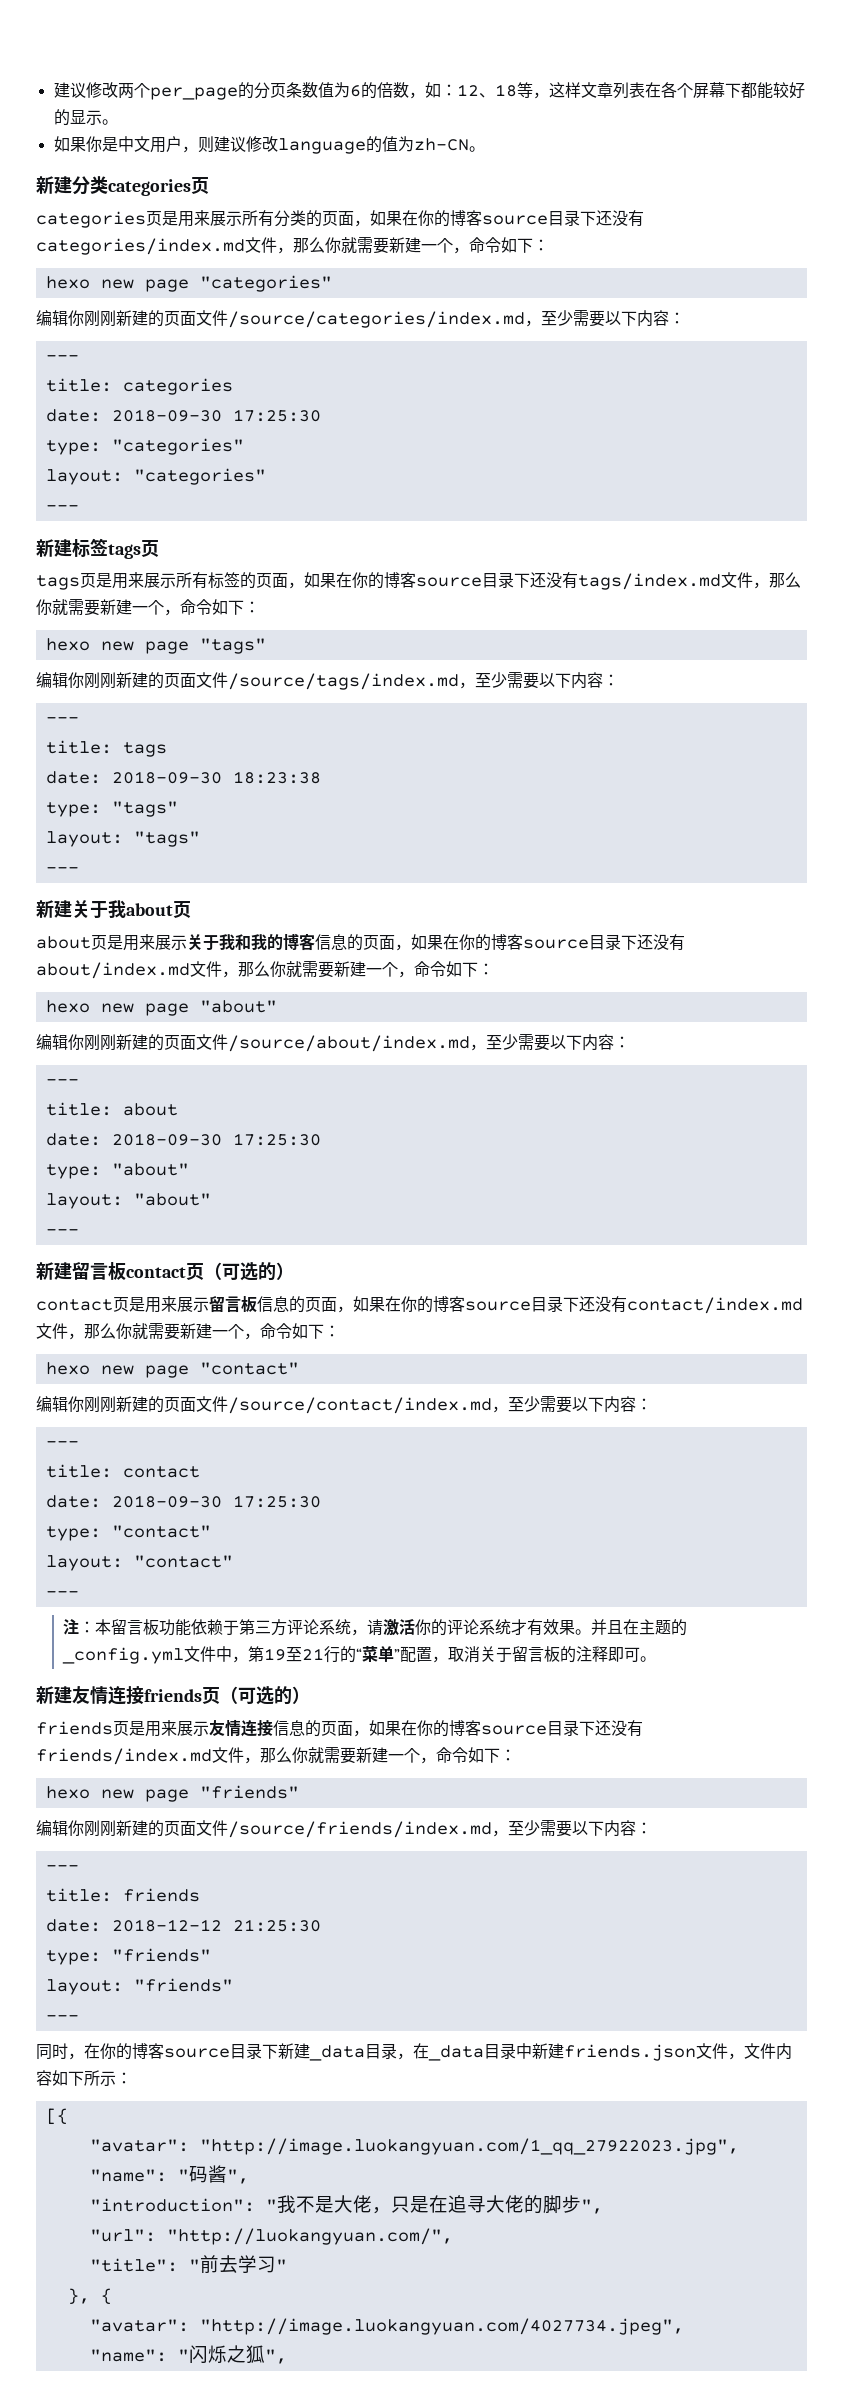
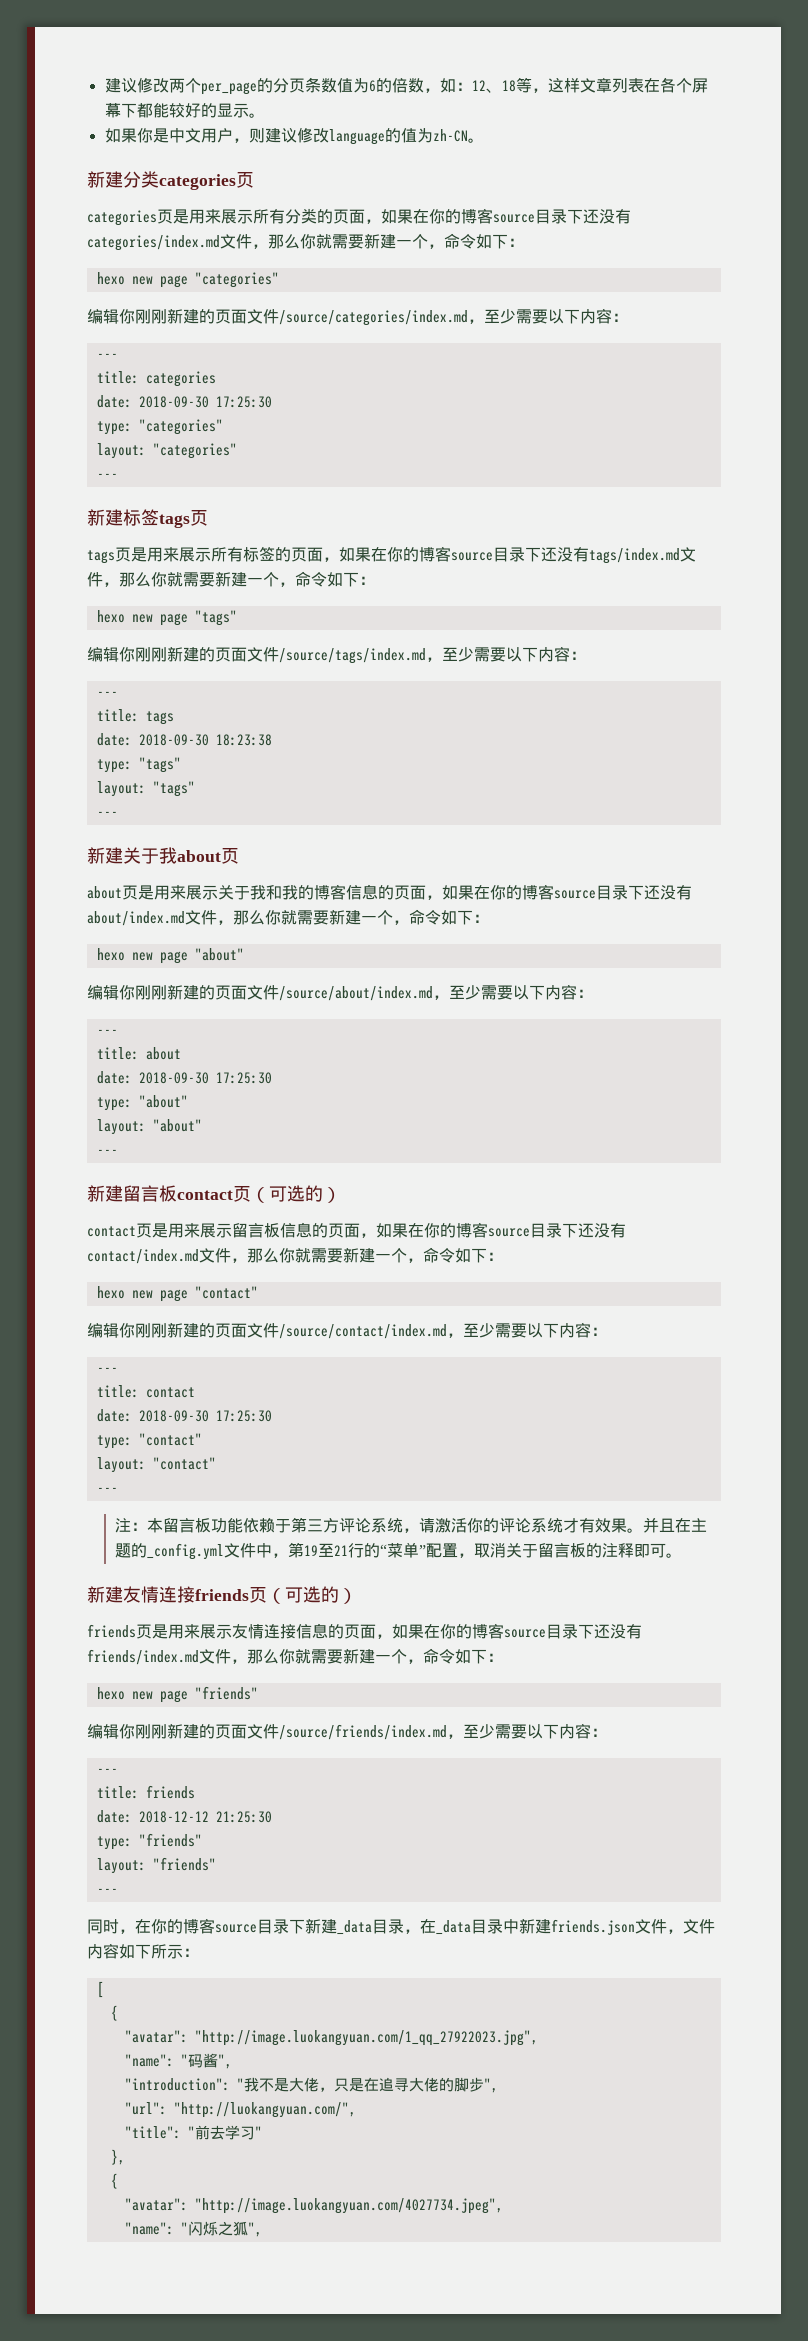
[45,2108,68,2125] [{ -> [96,1981,104,1998] [110,2005,118,2021] [ // {
(90, 2296) none -> (125, 2157) //

